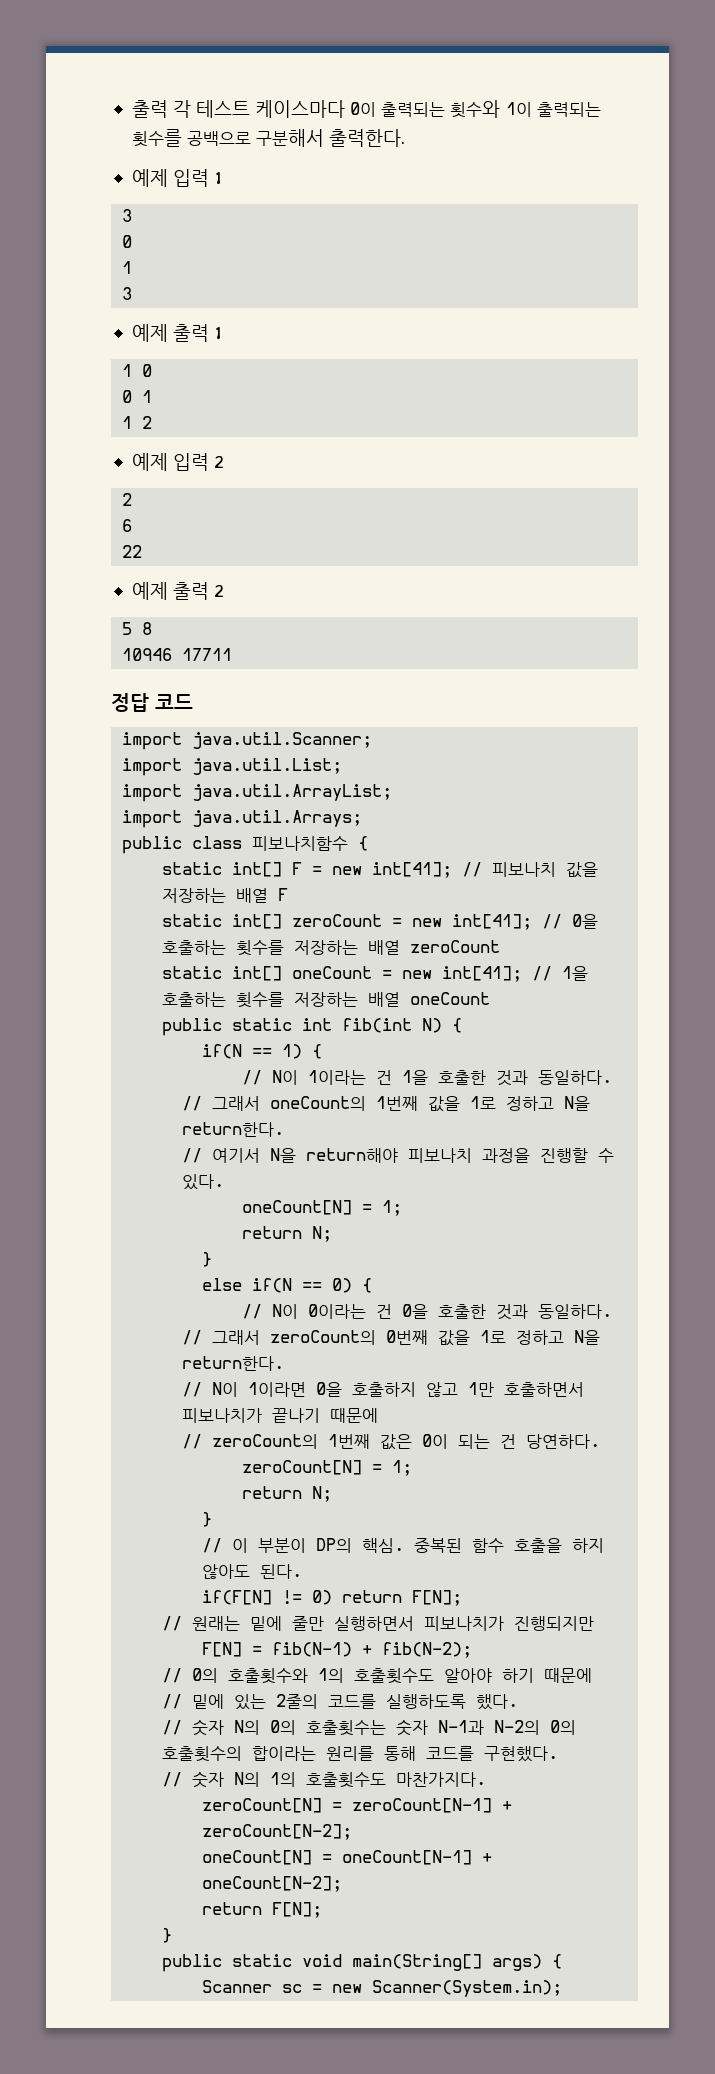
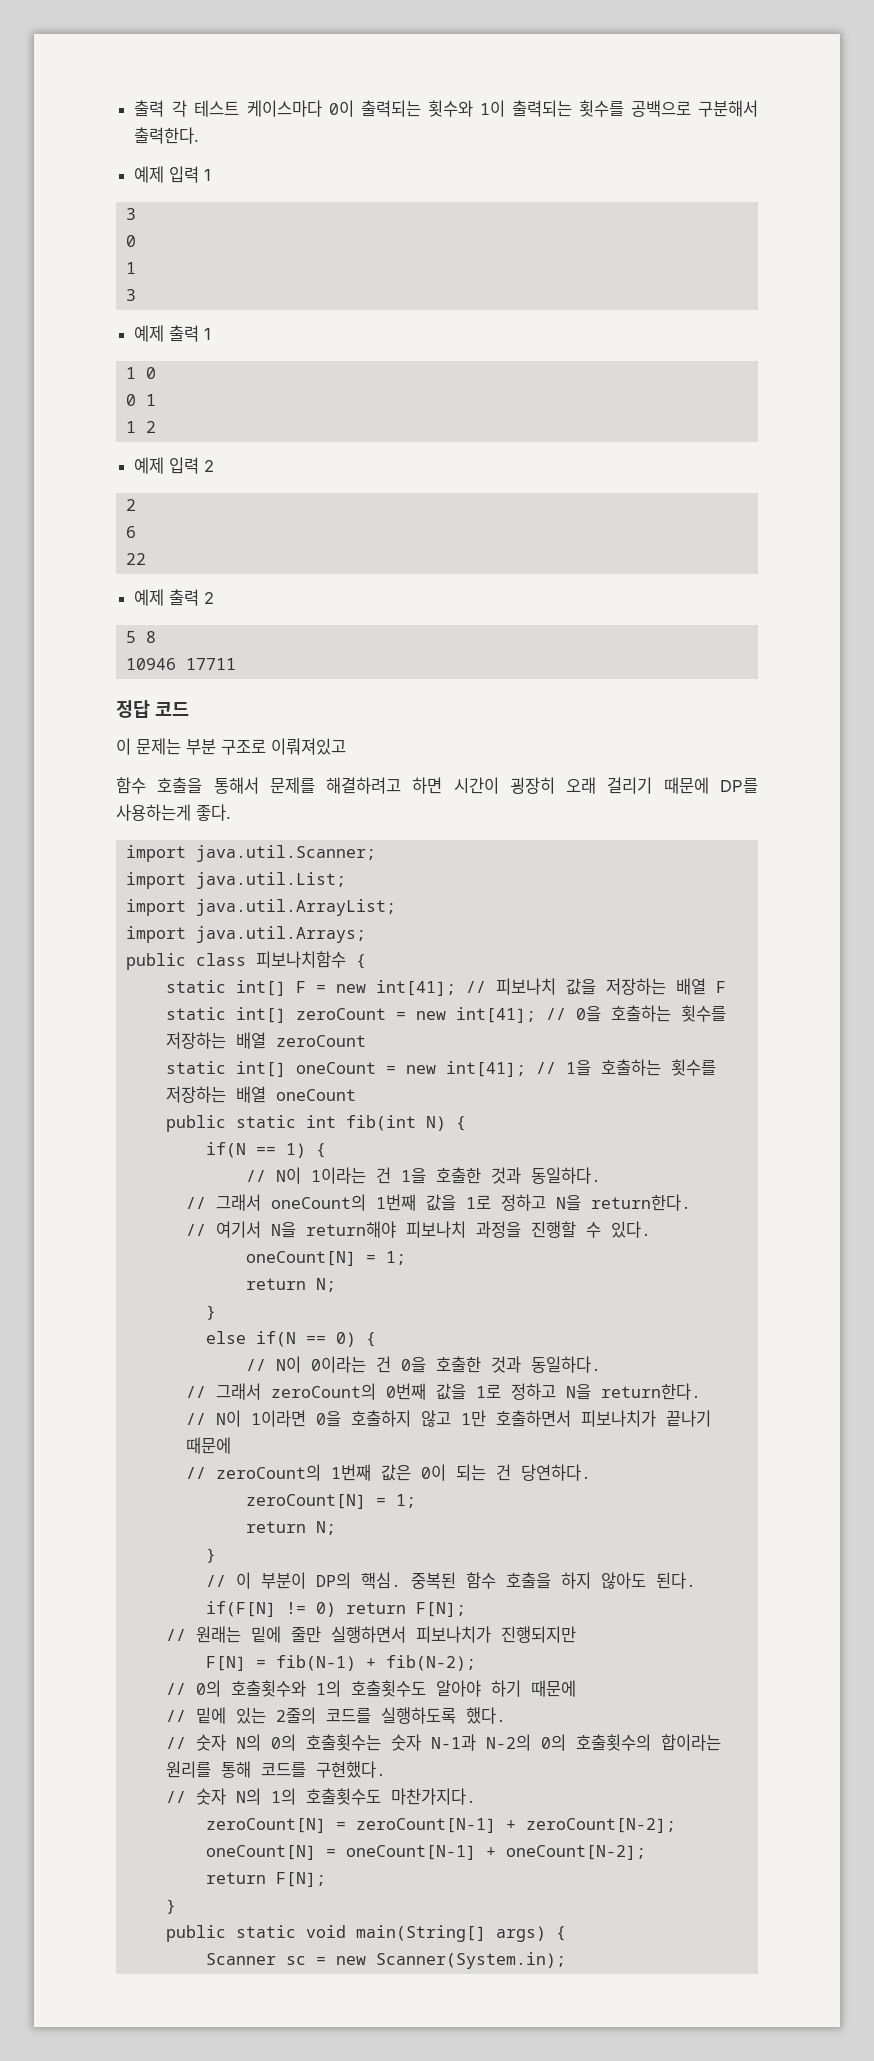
(193, 701) none -> [116,738,346,755] [116,777,758,794] [116,804,231,821] // 이 문제는 부분 구조로 이뤄져있고 // 함수 호출을 통해서 문제를 해결하려고 하면 시간이 굉장히 오래 걸리기 때문에 DP를 사용하는게 좋다.

